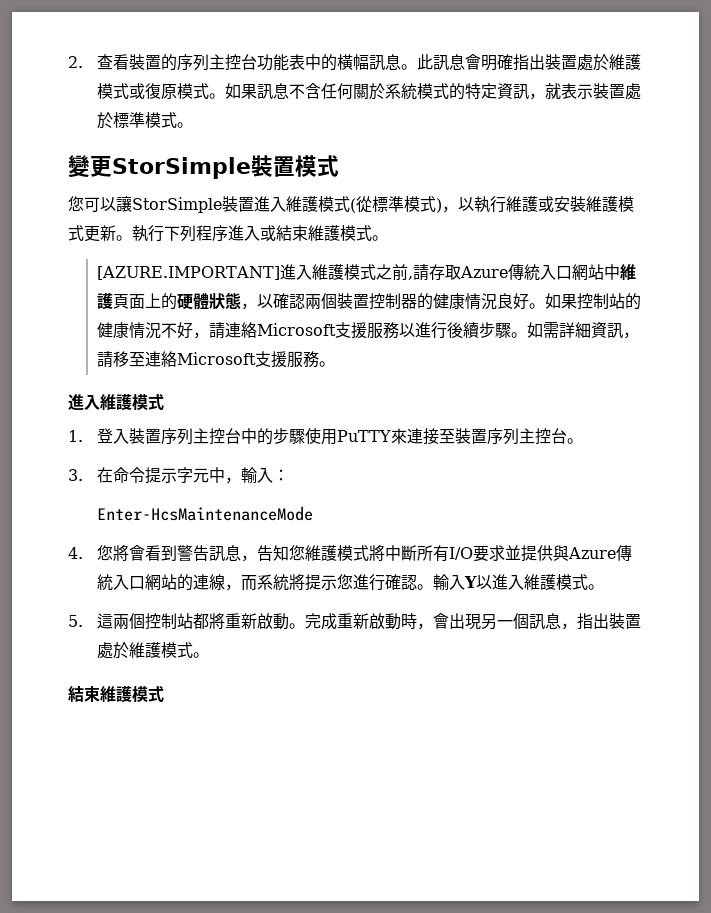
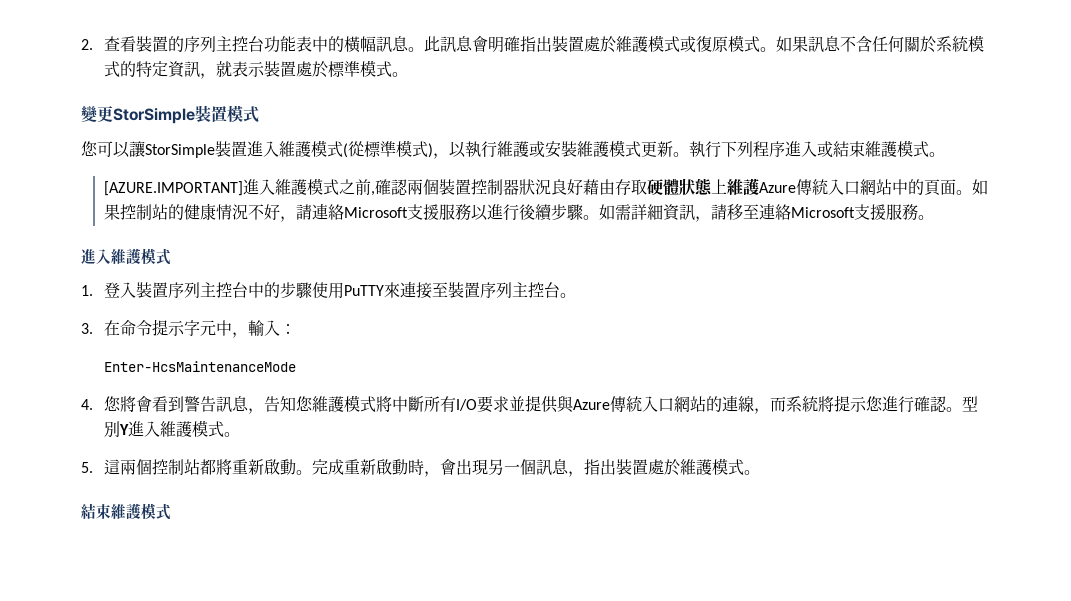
[412,264,636,281] [97,292,274,310] 請存取Azure傳統入口網站中維護頁面上的硬體狀態，以 -> (375, 193) none
[417,293,530,310] 的健康情況良好 -> [518,178,956,196] 狀況良好藉由存取硬體狀態上維護Azure傳統入口網站中的頁面
[433,574,493,590] 輸入Y以 -> [961,396,978,412] [103,421,129,437] 型別Y

